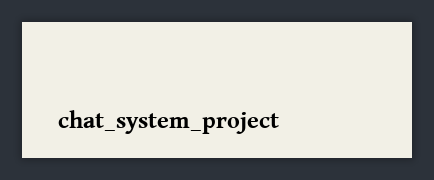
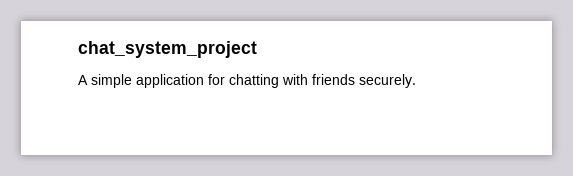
(279, 122) none -> [78,74,416,88] // A simple application for chatting with friends securely.

